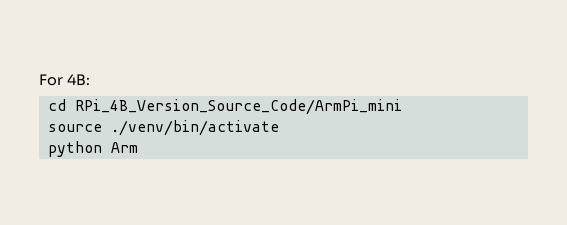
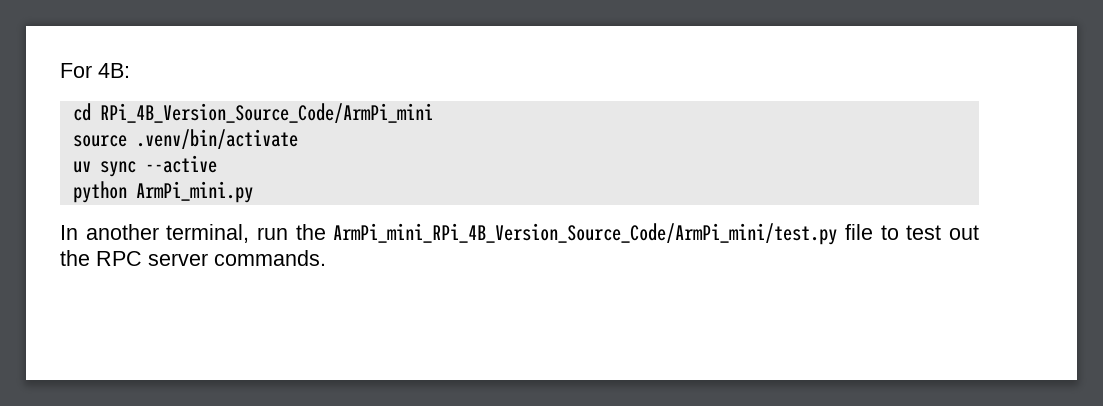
[110,120,279,136] [47,141,138,157] ./venv/bin/activate // python Arm -> [135,129,298,149] [72,155,217,177] [72,181,253,203] [60,223,979,245] [60,250,326,266] .venv/bin/activate // uv sync --active // python ArmPi_mini.py // In another terminal, run the ArmPi_mini_RPi_4B_Version_Source_Code/ArmPi_mini/test.py file to test out the RPC server commands.

